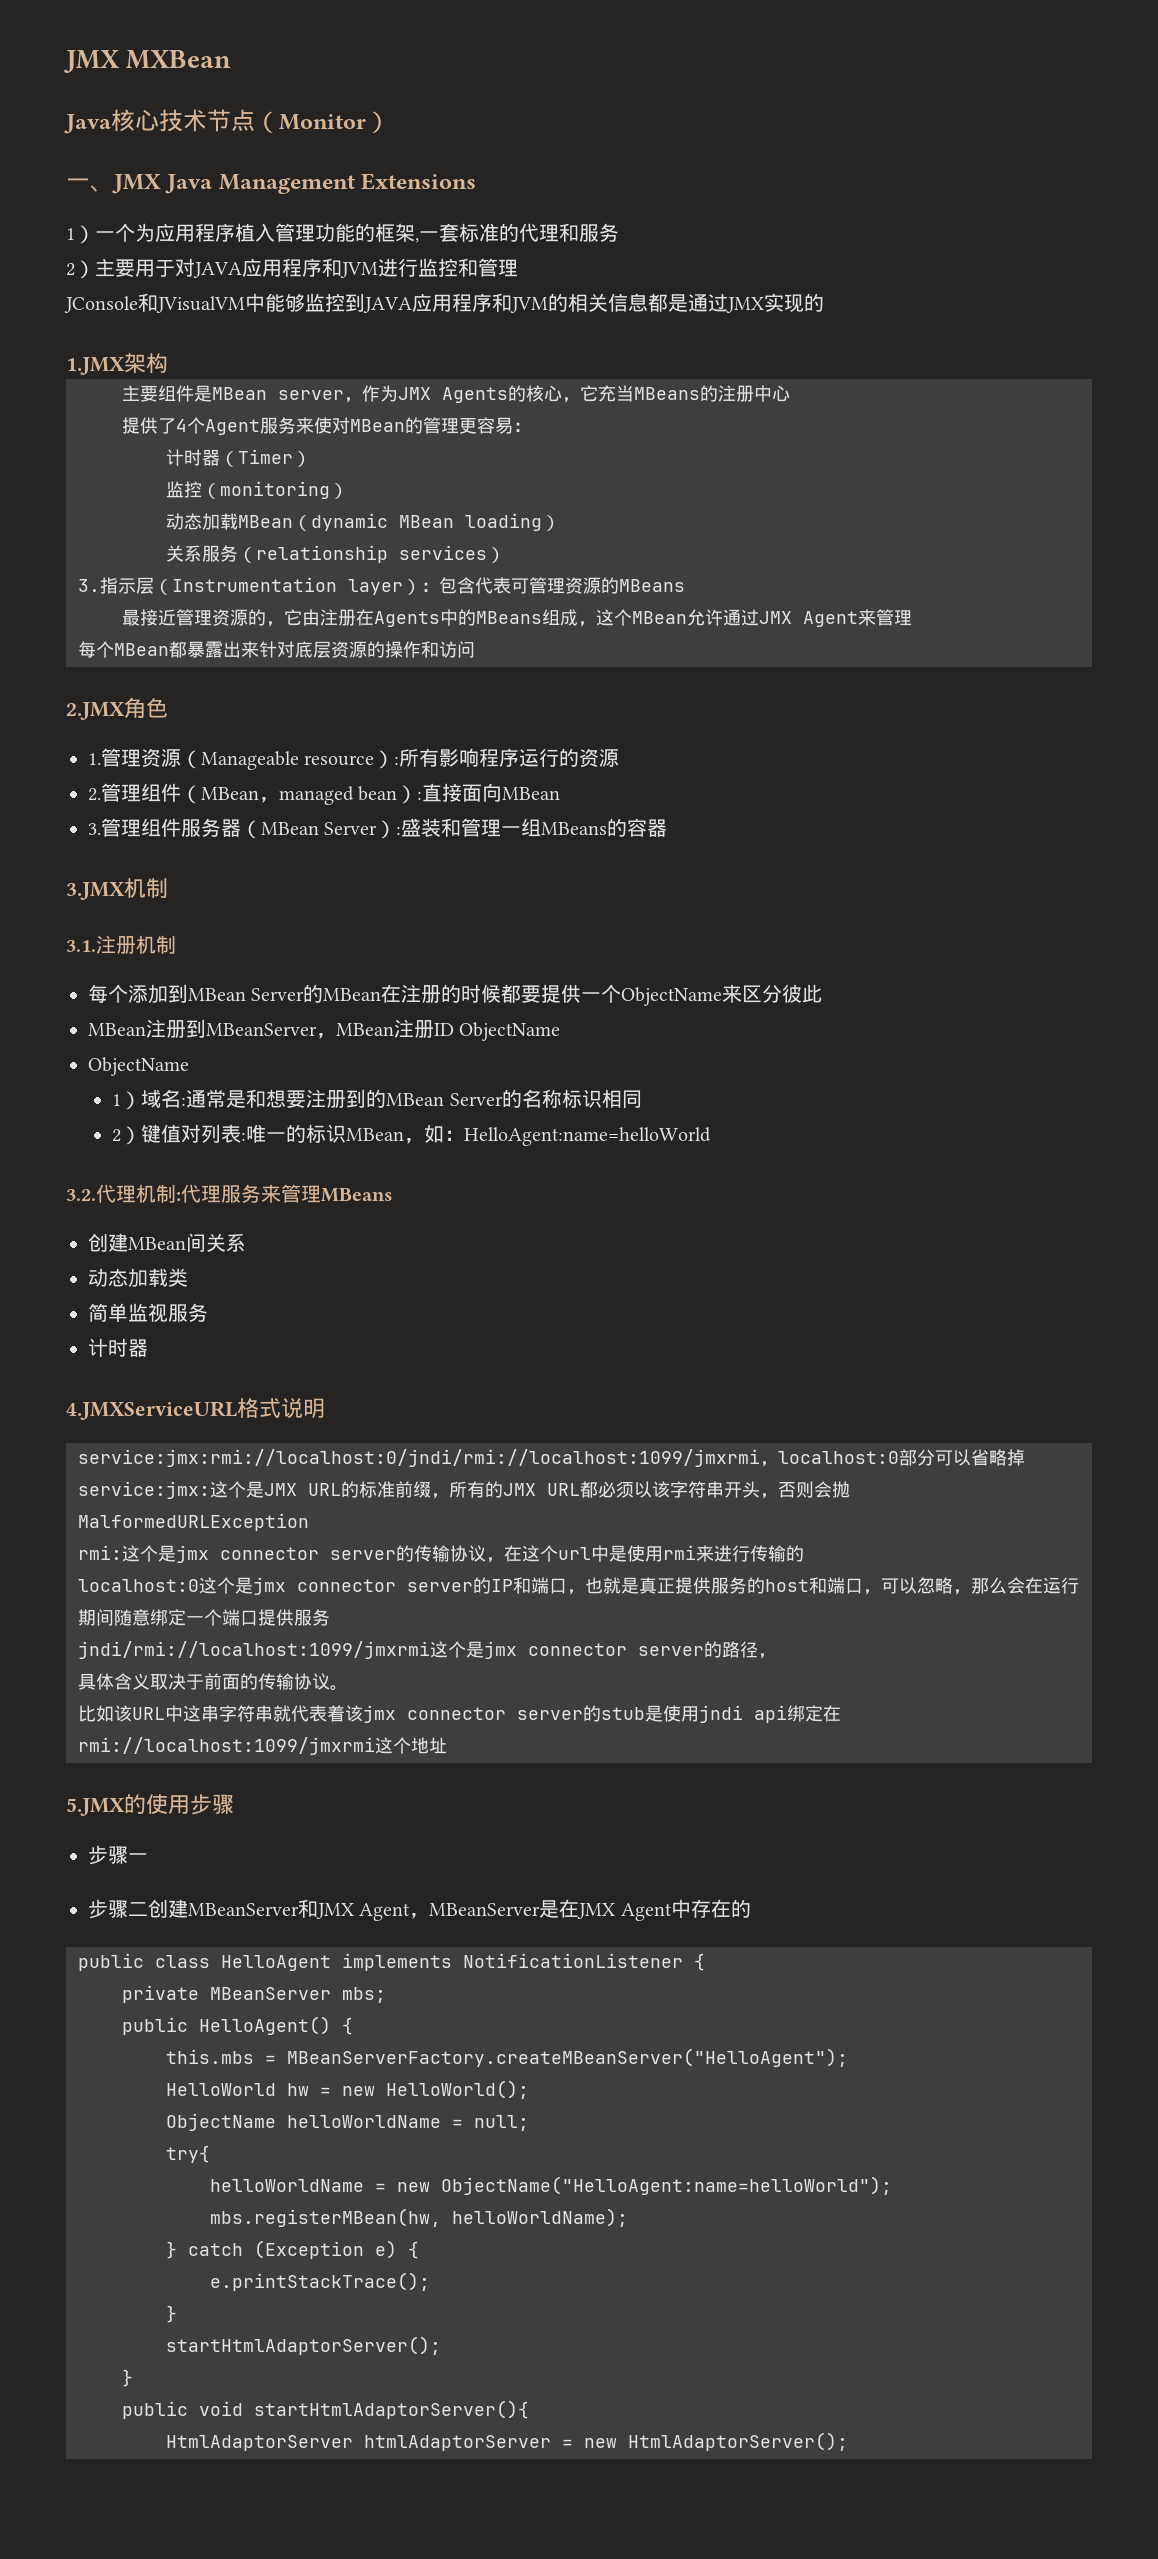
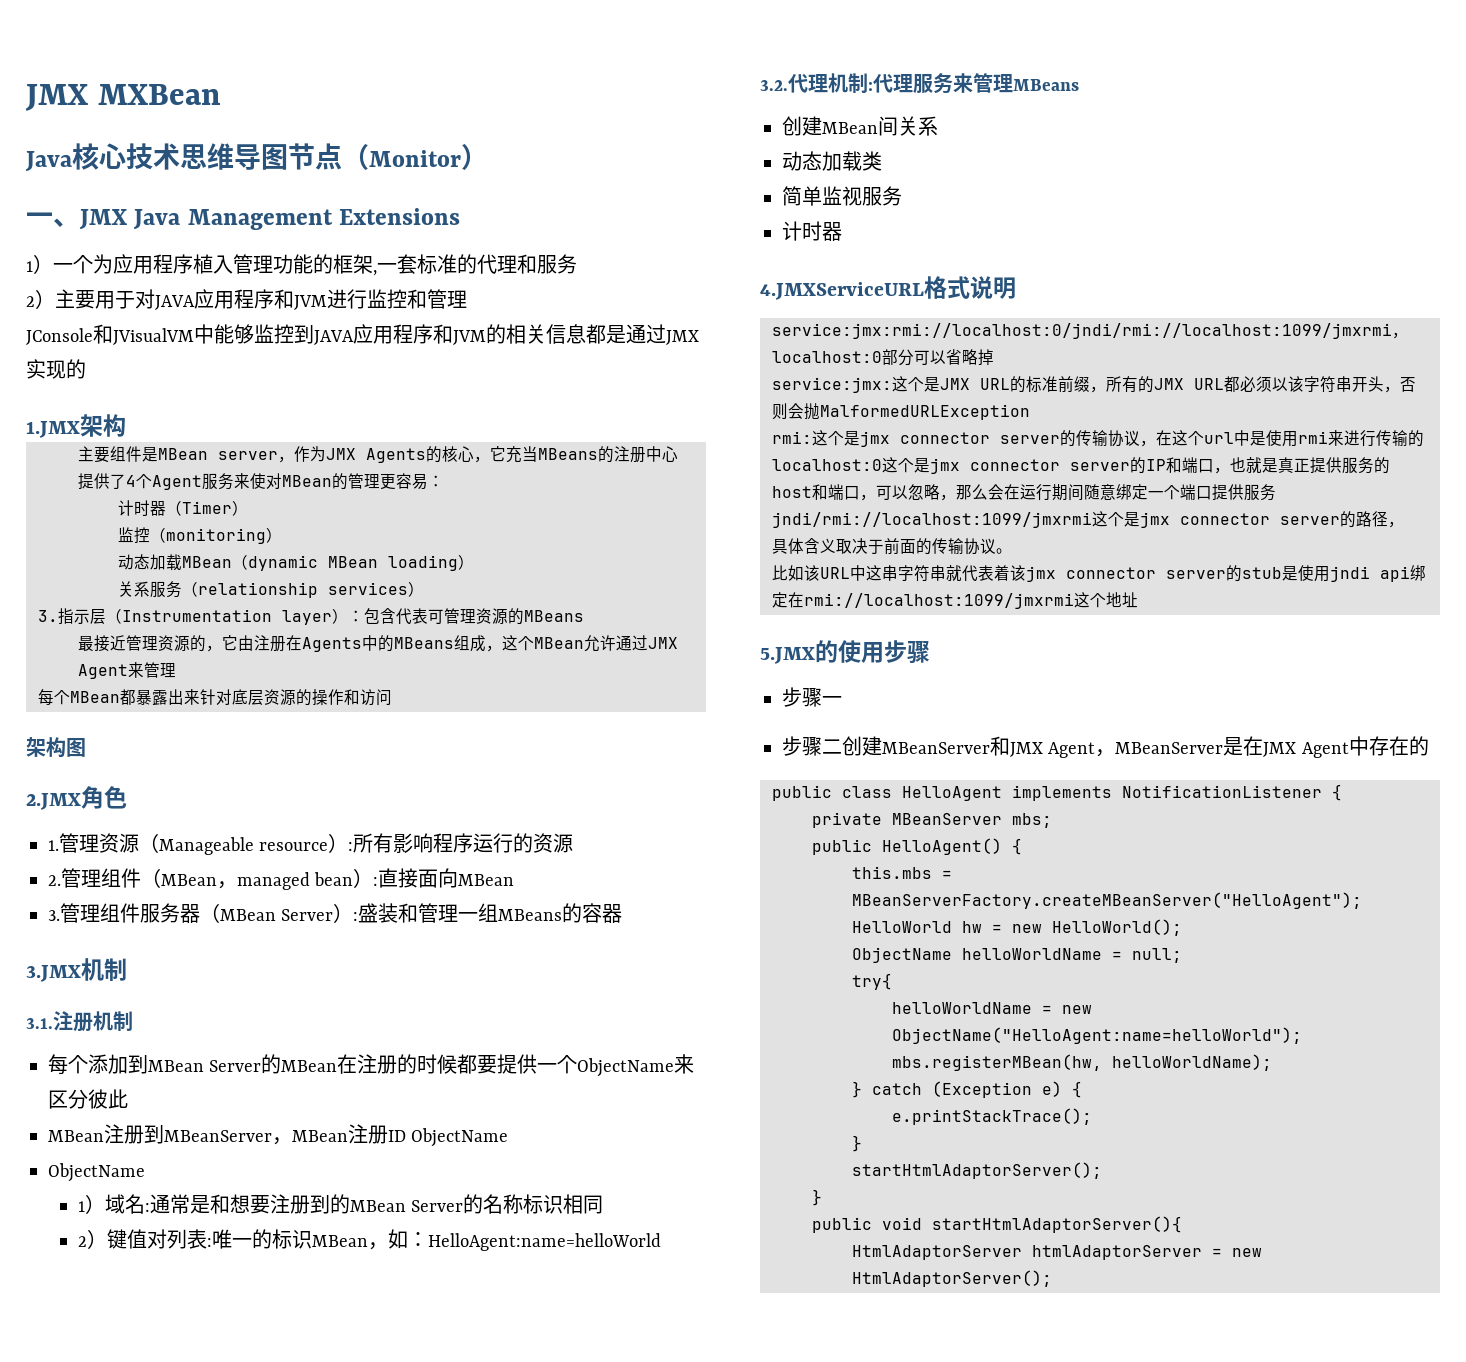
(207, 120) none -> [180,143,288,170] 思维导图
(475, 649) none -> [26,737,86,758] // 架构图

